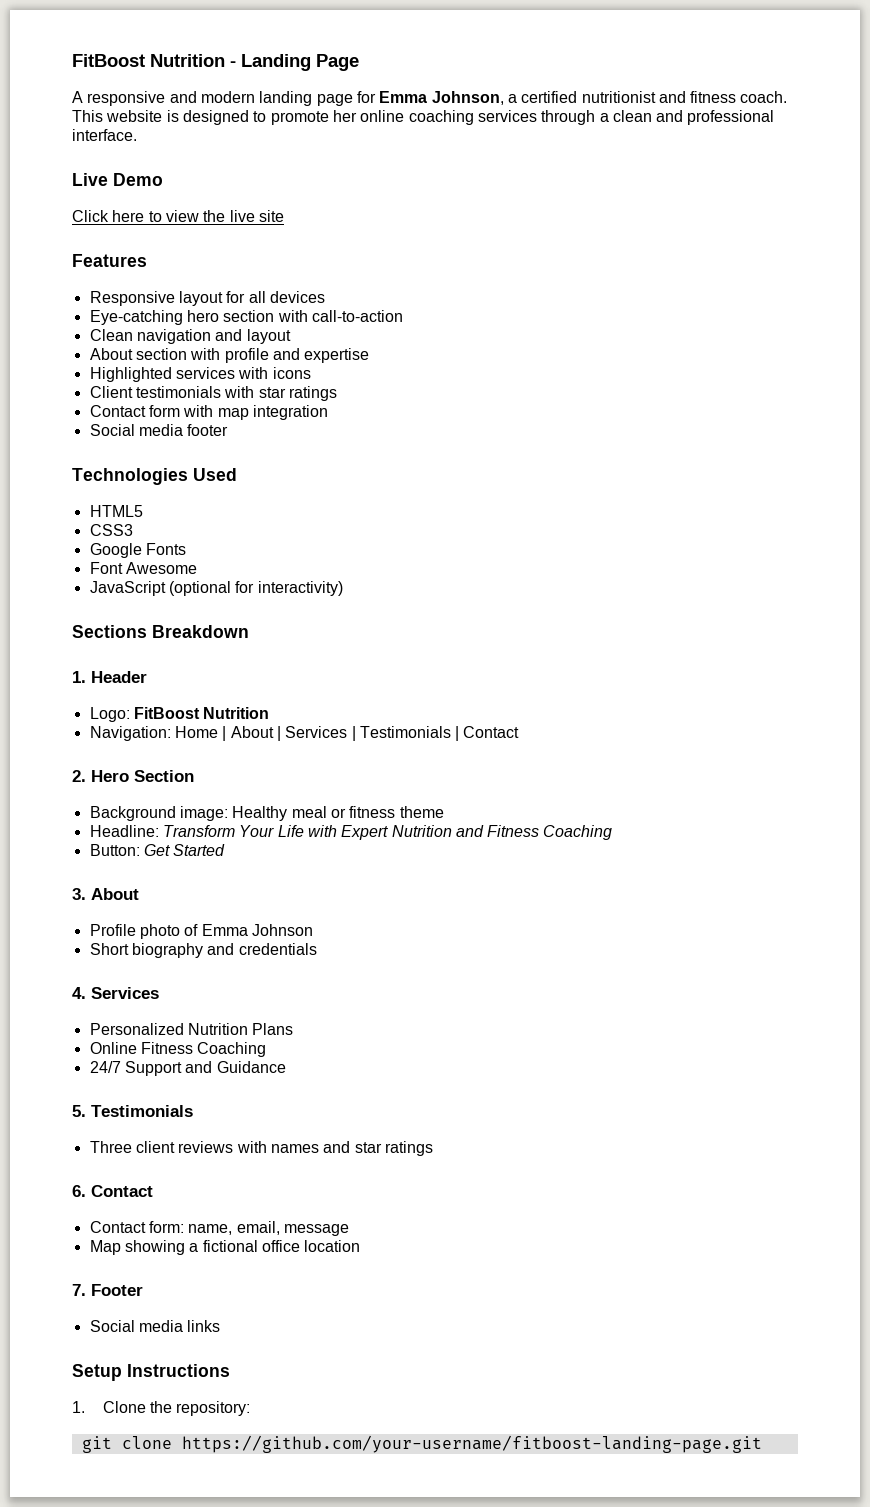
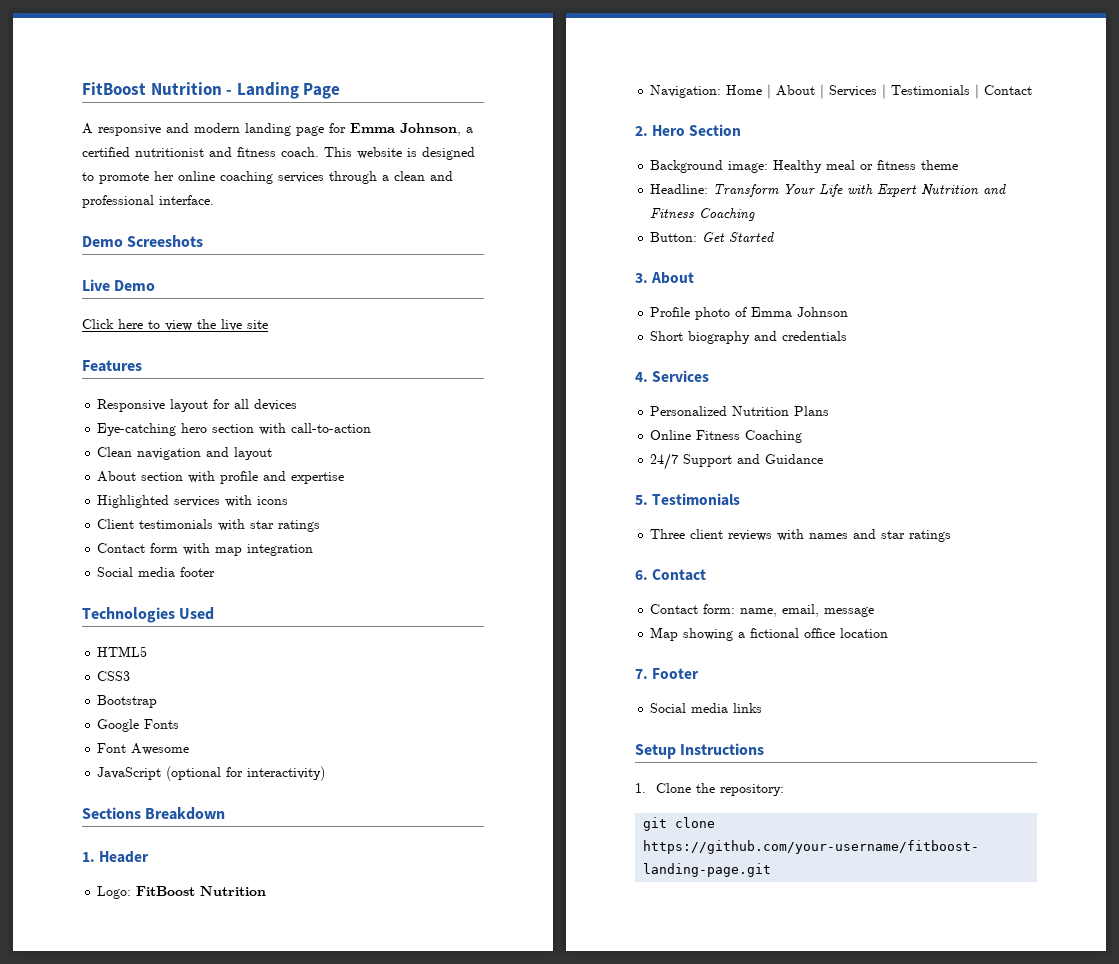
(137, 135) none -> [82,235,204,247] // Demo Screeshots
(133, 530) none -> [97,695,158,708] // Bootstrap

